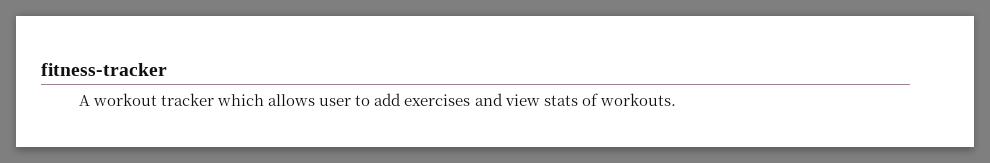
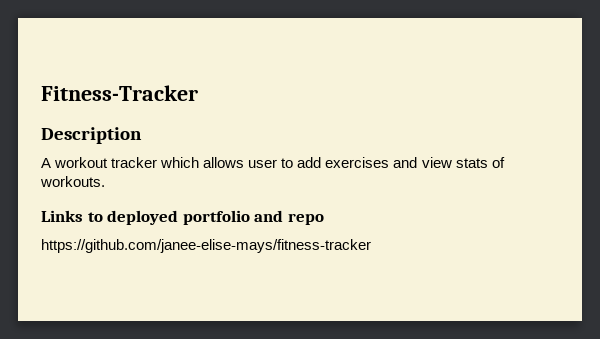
[41,63,167,76] fitness-tracker -> [41,85,198,101] [41,127,142,144] Fitness-Tracker // Description
(676, 99) none -> [41,210,324,225] [41,239,371,253] // Links to deployed portfolio and repo // https://github.com/janee-elise-mays/fitness-tracker

